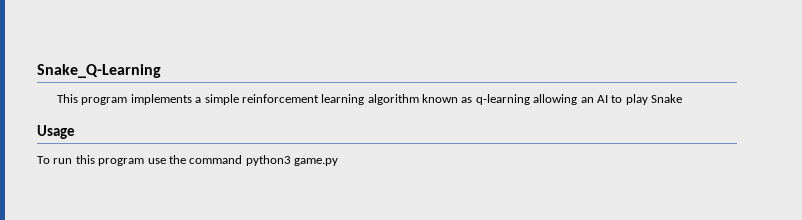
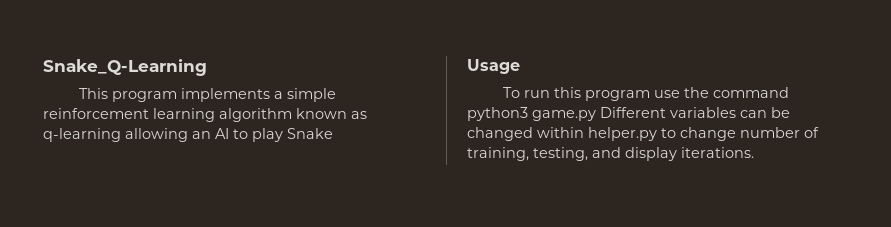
(338, 162) none -> [600,107,790,118] [467,127,819,141] [467,147,754,161] Different variables can be changed within helper.py to change number of training, testing, and display iterations.

